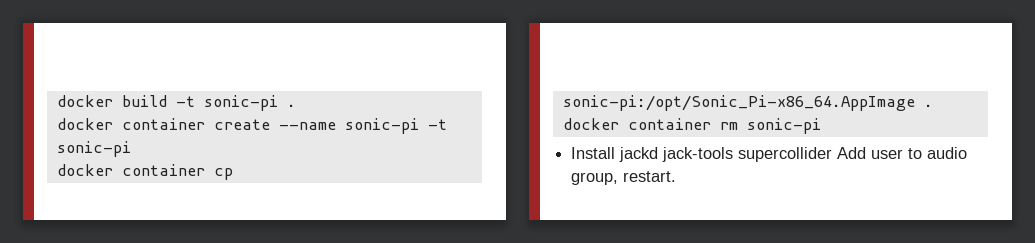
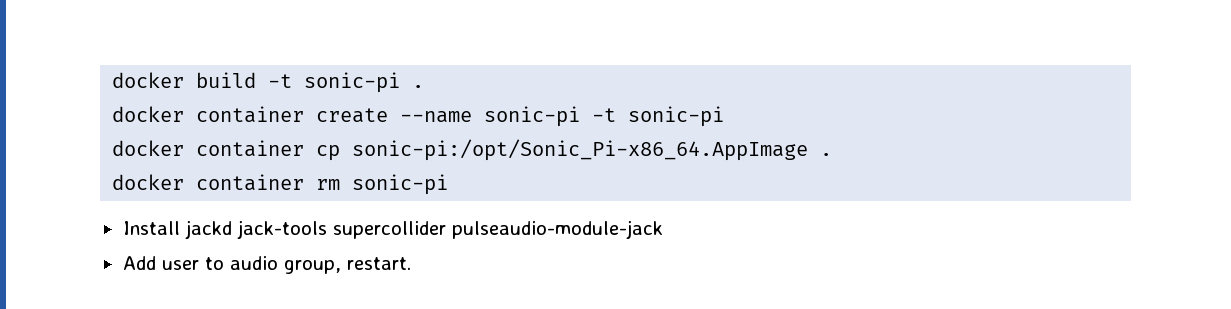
(833, 154) none -> [451,220,663,239] pulseaudio-module-jack //

